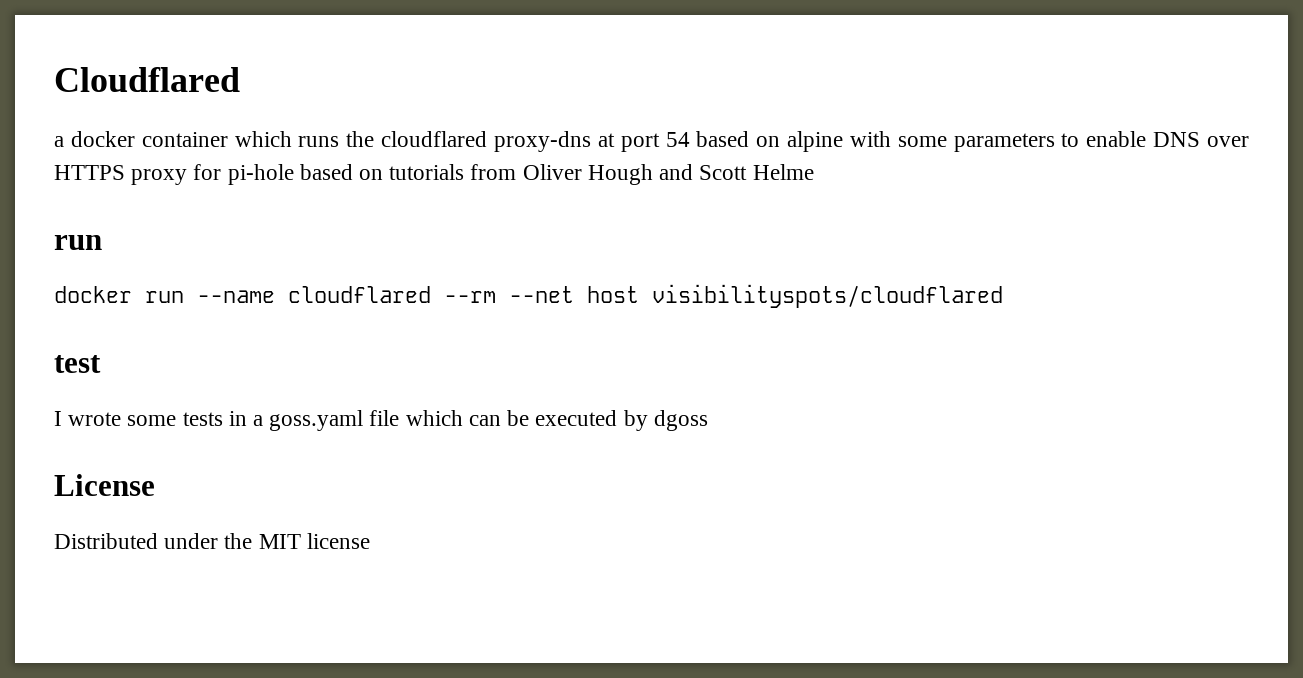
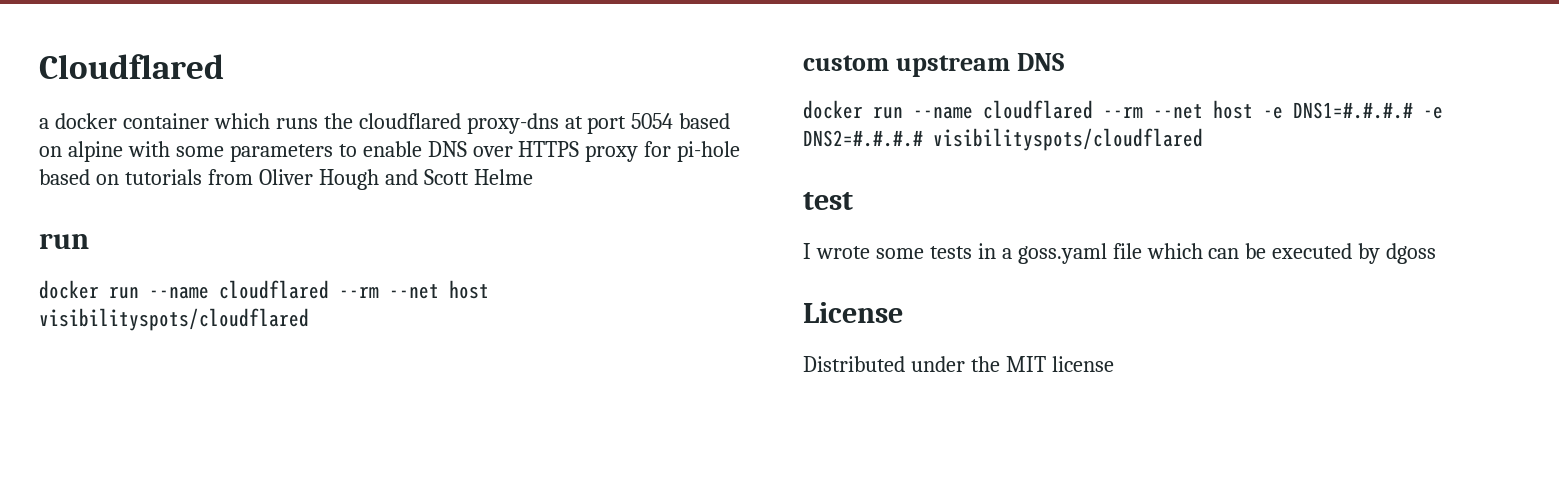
[665,132,690,147] 54 -> [631,113,674,129] 5054
(1003, 296) none -> [803,53,1064,77] [803,100,1443,119] [803,128,1203,151] // custom upstream DNS // docker run --name cloudflared --rm --net host -e DNS1=#.#.#.# -e DNS2=#.#.#.# visibilityspots/cloudflared

